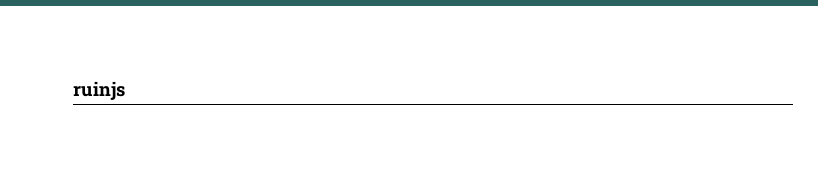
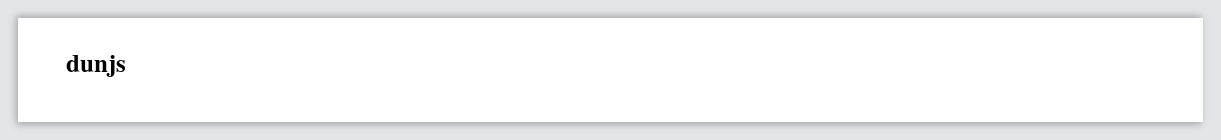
[73,81,125,100] ruinjs -> [66,55,126,77] dunjs

